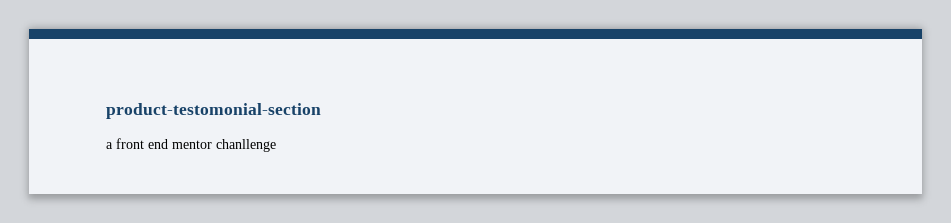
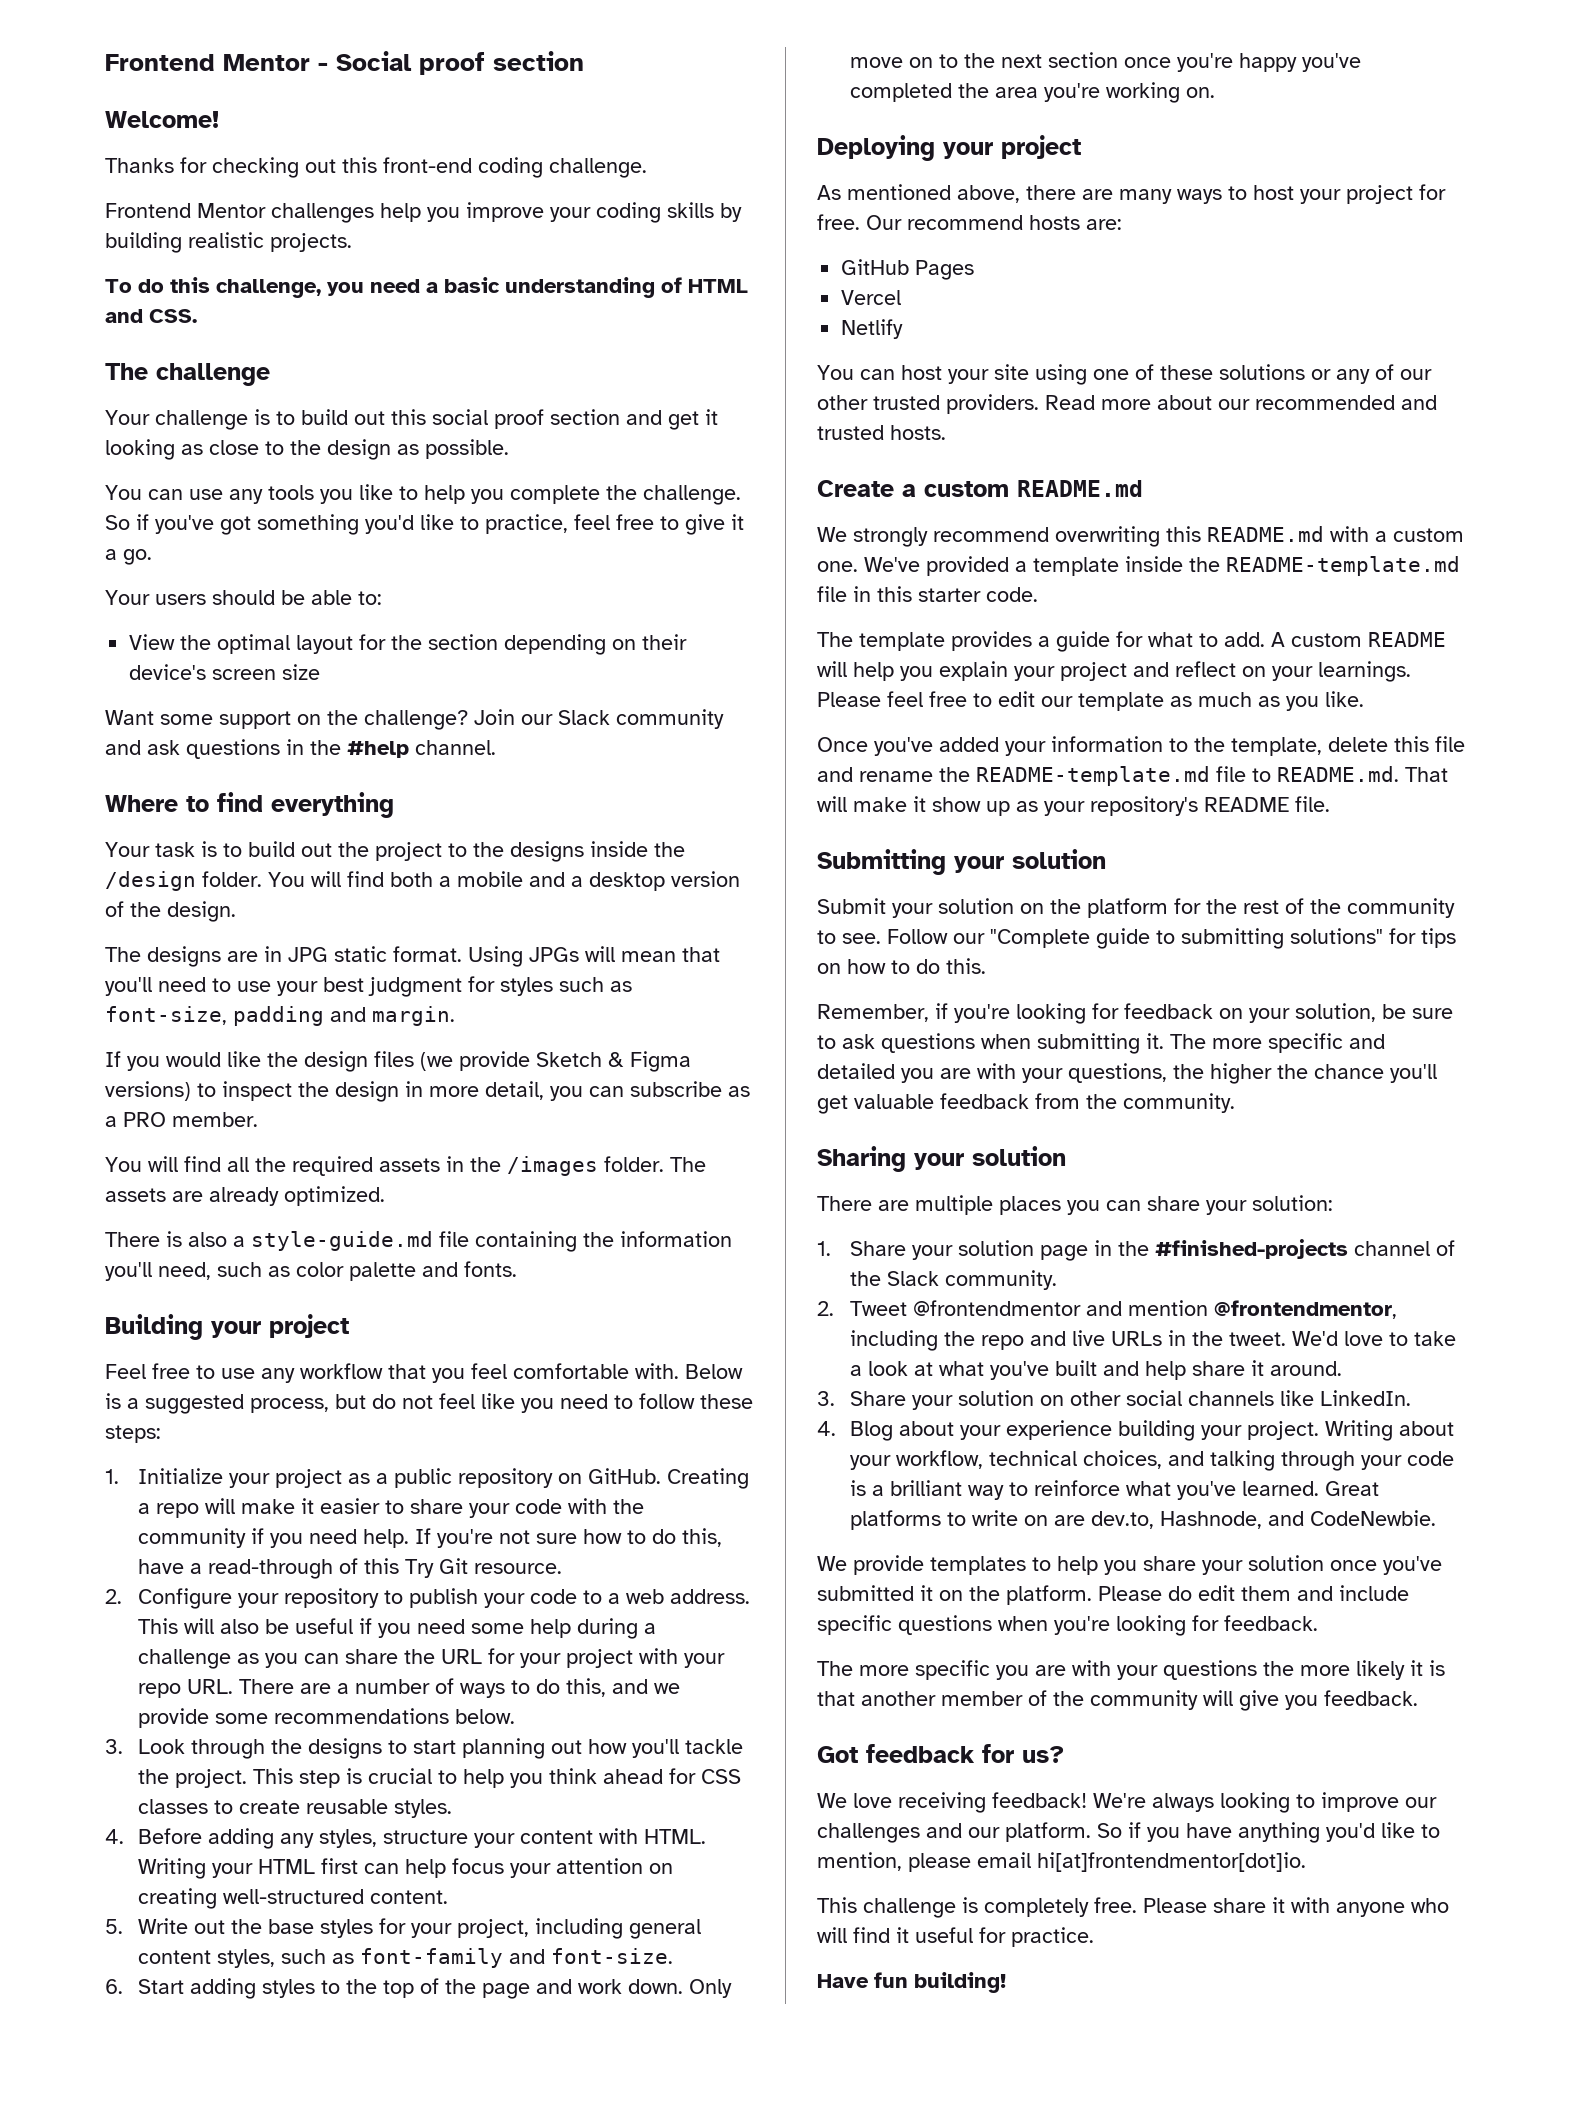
[106,103,321,119] [106,138,276,152] product-testomonial-section // a front end mentor chanllenge -> [105,51,584,75] [105,111,219,128] [105,157,647,178] [105,202,742,223] [105,232,352,253] [105,277,748,298] [105,309,197,323] [105,363,270,386] [105,409,718,430] [105,439,509,460] [105,484,741,505] [105,514,744,535] [105,549,152,565] [105,590,382,605] [129,634,688,655] [129,664,321,680] [105,709,724,730] [105,739,496,759] [105,792,394,818] [105,841,685,862] [105,871,740,891] [105,901,236,922] [105,946,720,967] [105,976,632,997] [105,1006,455,1026] [105,1051,691,1072] [105,1081,750,1102] [105,1112,258,1127] [105,1156,706,1176] [105,1186,385,1206] [105,1231,732,1252] [105,1261,517,1281] [105,1314,349,1340] [105,1363,743,1383] [105,1393,753,1414] [105,1425,161,1443] [105,1468,750,1489] [138,1498,645,1518] [138,1528,723,1548] [138,1558,563,1579] [105,1588,751,1609] [138,1618,657,1639] [138,1648,726,1669] [138,1678,681,1698] [138,1708,516,1728] [105,1738,744,1759] [138,1768,742,1788] [138,1799,453,1818] [105,1828,707,1849] [138,1858,674,1879] [138,1888,449,1909] [105,1918,702,1939] [138,1948,674,1968] [105,1978,733,1999] [850,52,1362,72] [850,82,1216,103] [817,135,1081,161] [817,184,1446,204] [817,214,1122,230] [841,259,975,280] [841,290,902,305] [841,319,904,339] [817,364,1432,385] [817,394,1437,414] [817,425,946,440] [817,480,1143,497] [817,526,1464,547] [817,556,1460,576] [817,586,1038,602] [817,631,1446,652] [817,661,1411,682] [817,691,1364,711] [817,736,1465,756] [817,766,1448,786] [817,796,1330,816] [817,849,1106,875] [817,898,1455,918] [817,928,1456,949] [817,958,986,974] [817,1003,1453,1024] [817,1033,1385,1054] [817,1063,1437,1084] [817,1093,1235,1114] [817,1146,1066,1172] [817,1195,1333,1215] [817,1239,1456,1261] [850,1270,1058,1290] [817,1300,1398,1319] [850,1330,1457,1351] [850,1360,1343,1380] [817,1390,1412,1410] [817,1420,1455,1441] [850,1450,1455,1471] [850,1480,1380,1500] [850,1510,1437,1530] [817,1555,1442,1575] [817,1585,1409,1605] [817,1615,1318,1636] [817,1660,1445,1680] [817,1690,1418,1711] [817,1744,1064,1763] [817,1792,1437,1813] [817,1822,1440,1843] [817,1852,1306,1872] [817,1897,1449,1918] [817,1927,1094,1947] [817,1972,1006,1993] Frontend Mentor - Social proof section // Welcome! // Thanks for checking out this front-end coding challenge. // Frontend Mentor challenges help you improve your coding skills by building realistic projects. // To do this challenge, you need a basic understanding of HTML and CSS. // The challenge // Your challenge is to build out this social proof section and get it looking as close to the design as possible. // You can use any tools you like to help you complete the challenge. So if you've got something you'd like to practice, feel free to give it a go. // Your users should be able to: // View the optimal layout for the section depending on their device's screen size // Want some support on the challenge? Join our Slack community and ask questions in the #help channel. // Where to find everything // Your task is to build out the project to the designs inside the /design folder. You will find both a mobile and a desktop version of the design. // The designs are in JPG static format. Using JPGs will mean that you'll need to use your best judgment for styles such as font-size, padding and margin. // If you would like the design files (we provide Sketch & Figma versions) to inspect the design in more detail, you can subscribe as a PRO member. // You will find all the required assets in the /images folder. The assets are already optimized. // There is also a style-guide.md file containing the information you'll need, such as color palette and fonts. // Building your project // Feel free to use any workflow that you feel comfortable with. Below is a suggested process, but do not feel like you need to follow these steps: // 1. Initialize your project as a public repository on GitHub. Creating a repo will make it easier to share your code with the community if you need help. If you're not sure how to do this, have a read-through of this Try Git resource. // 2. Configure your repository to publish your code to a web address. This will also be useful if you need some help during a challenge as you can share the URL for your project with your repo URL. There are a number of ways to do this, and we provide some recommendations below. // 3. Look through the designs to start planning out how you'll tackle the project. This step is crucial to help you think ahead for CSS classes to create reusable styles. // 4. Before adding any styles, structure your content with HTML. Writing your HTML first can help focus your attention on creating well-structured content. // 5. Write out the base styles for your project, including general content styles, such as font-family and font-size. // 6. Start adding styles to the top of the page and work down. Only move on to the next section once you're happy you've completed the area you're working on. // Deploying your project // As mentioned above, there are many ways to host your project for free. Our recommend hosts are: // GitHub Pages // Vercel // Netlify // You can host your site using one of these solutions or any of our other trusted providers. Read more about our recommended and trusted hosts. // Create a custom README.md // We strongly recommend overwriting this README.md with a custom one. We've provided a template inside the README-template.md file in this starter code. // The template provides a guide for what to add. A custom README will help you explain your project and reflect on your learnings. Please feel free to edit our template as much as you like. // Once you've added your information to the template, delete this file and rename the README-template.md file to README.md. That will make it show up as your repository's README file. // Submitting your solution // Submit your solution on the platform for the rest of the community to see. Follow our "Complete guide to submitting solutions" for tips on how to do this. // Remember, if you're looking for feedback on your solution, be sure to ask questions when submitting it. The more specific and detailed you are with your questions, the higher the chance you'll get valuable feedback from the community. // Sharing your solution // There are multiple places you can share your solution: // 1. Share your solution page in the #finished-projects channel of the Slack community. // 2. Tweet @frontendmentor and mention @frontendmentor, including the repo and live URLs in the tweet. We'd love to take a look at what you've built and help share it around. // 3. Share your solution on other social channels like LinkedIn. // 4. Blog about your experience building your project. Writing about your workflow, technical choices, and talking through your code is a brilliant way to reinforce what you've learned. Great platforms to write on are dev.to, Hashnode, and CodeNewbie. // We provide templates to help you share your solution once you've submitted it on the platform. Please do edit them and include specific questions when you're looking for feedback. // The more specific you are with your questions the more likely it is that another member of the community will give you feedback. // Got feedback for us? // We love receiving feedback! We're always looking to improve our challenges and our platform. So if you have anything you'd like to mention, please email hi[at]frontendmentor[dot]io. // This challenge is completely free. Please share it with anyone who will find it useful for practice. // Have fun building!

